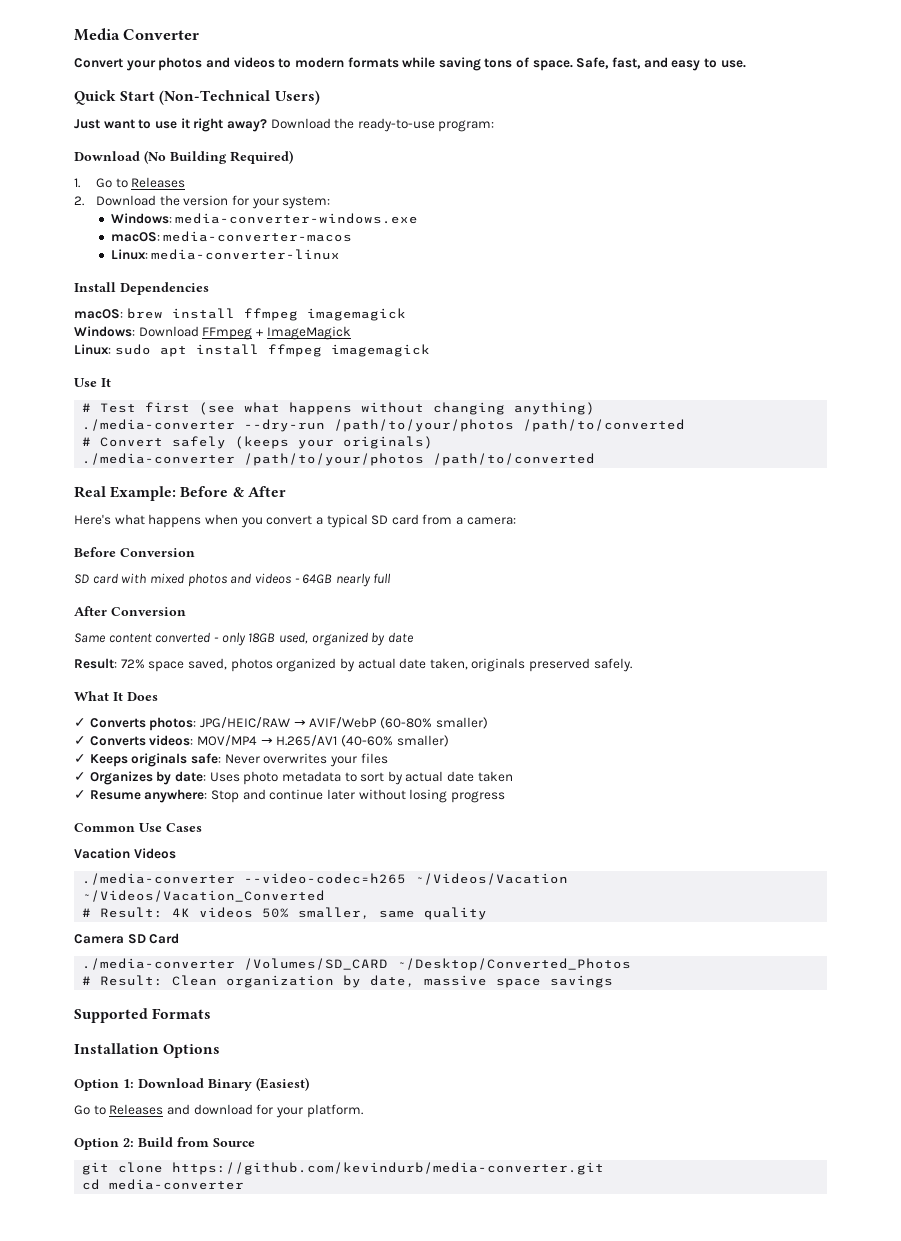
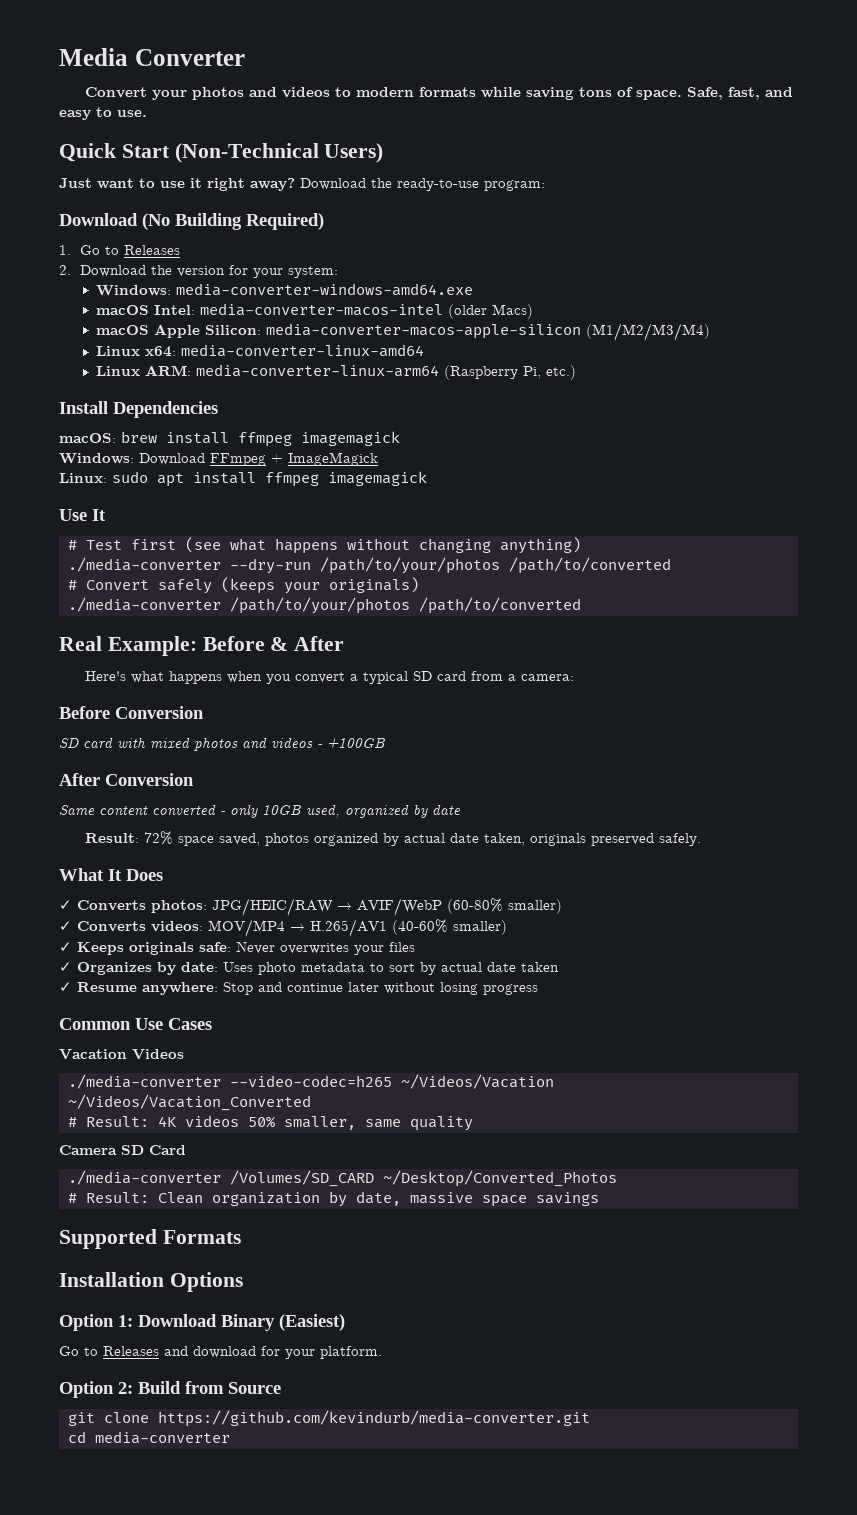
[175,213,419,224] [110,231,353,242] [110,249,341,260] media-converter-windows.exe // macOS: media-converter-macos // Linux: media-converter-linux -> [176,283,474,296] [96,303,534,319] [96,323,711,341] [96,344,425,357] [96,364,577,380] media-converter-windows-amd64.exe // macOS Intel: media-converter-macos-intel (older Macs) // macOS Apple Silicon: media-converter-macos-apple-silicon (M1/M2/M3/M4) // Linux x64: media-converter-linux-amd64 // Linux ARM: media-converter-linux-arm64 (Raspberry Pi, etc.)
[302,573,392,587] 64GB nearly full -> [327,737,386,749] +100GB
[248,633,276,643] 18GB -> [262,805,302,815] 10GB

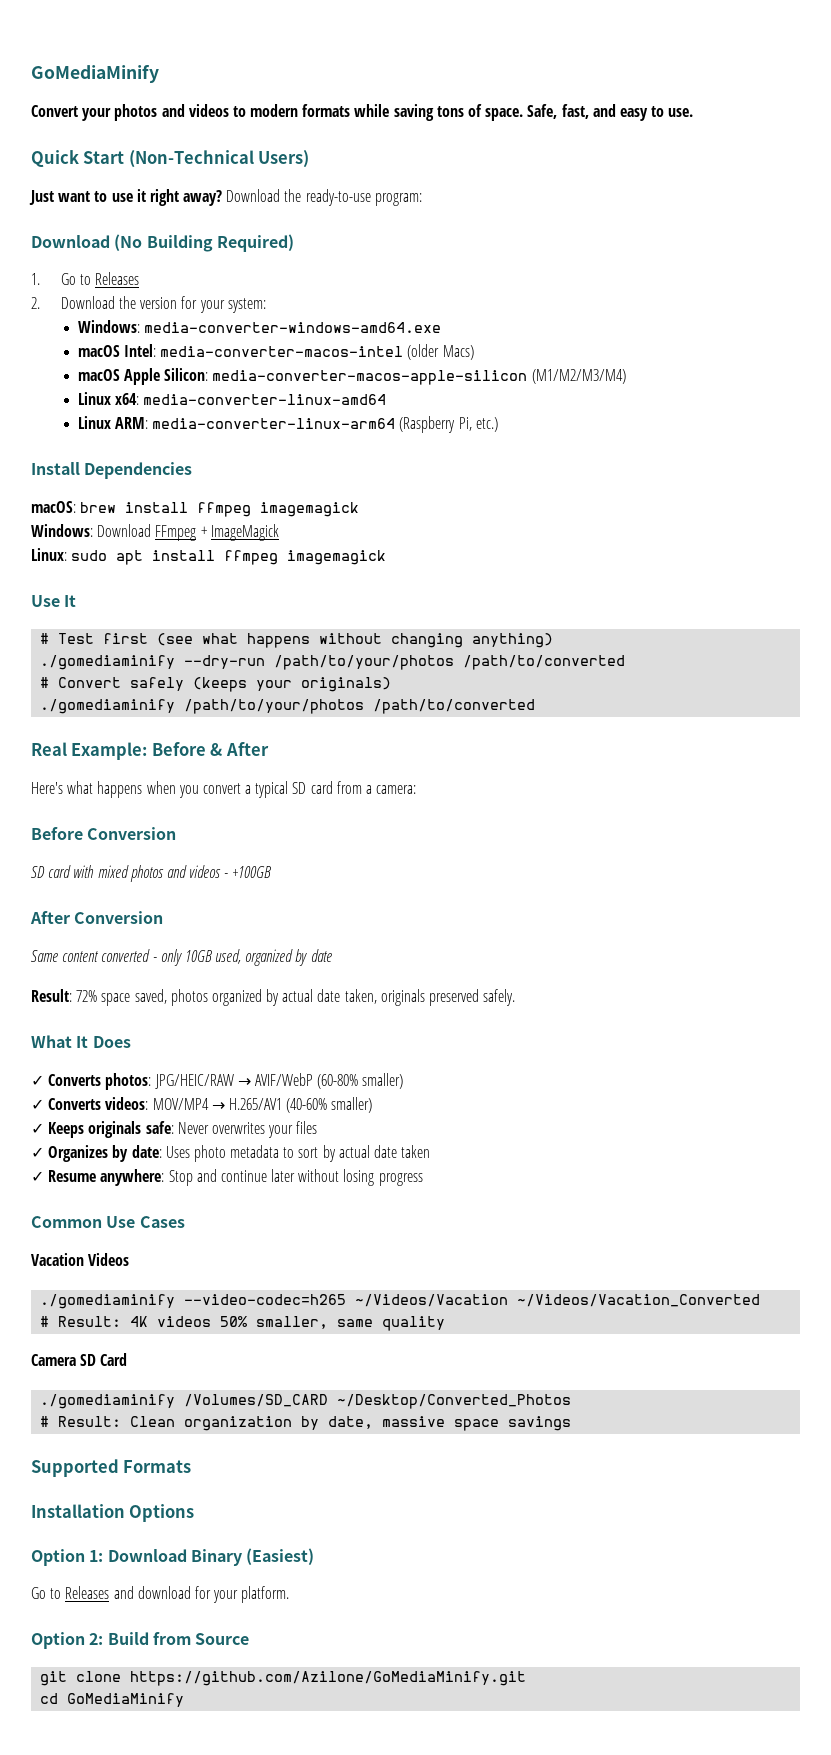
[59,48,245,66] Media Converter -> [31,64,159,83] GoMediaMinify
[68,557,221,572] ./media-converter -> [40,655,176,670] ./gomediaminify
[68,597,221,612] ./media-converter -> [40,699,176,714] ./gomediaminify
[68,1074,221,1089] ./media-converter -> [40,1294,176,1309] ./gomediaminify
[68,1170,221,1185] ./media-converter -> [40,1394,176,1409] ./gomediaminify
[158,1410,590,1427] https://github.com/kevindurb/media-converter.git -> [130,1671,527,1686] https://github.com/Azilone/GoMediaMinify.git
[95,1431,230,1444] media-converter -> [67,1693,185,1707] GoMediaMinify

